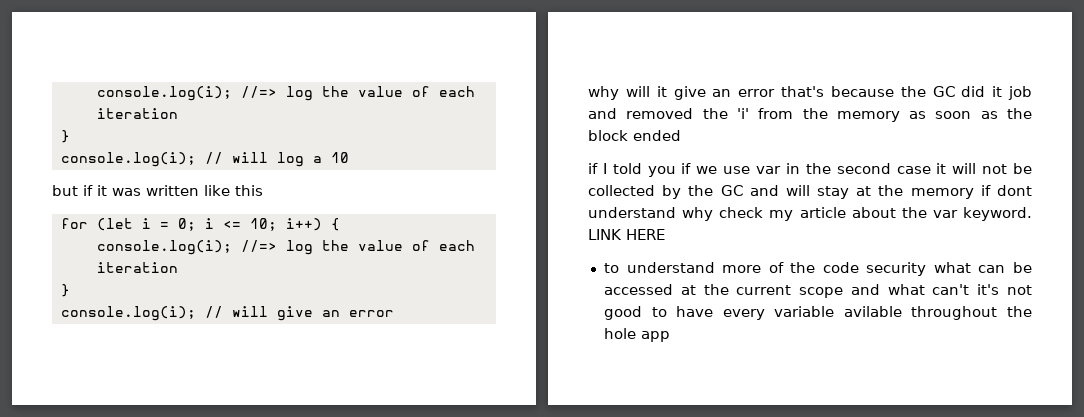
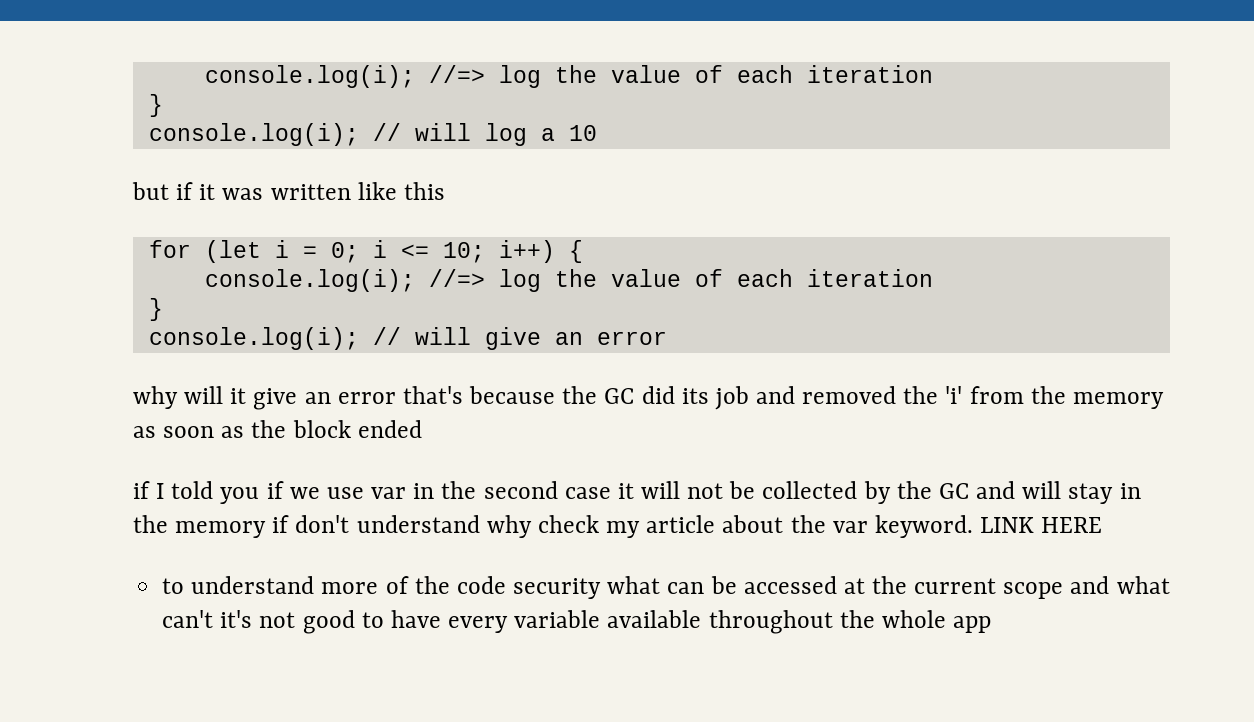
[992,86,1003,97] it -> [681,388,709,404] its
[856,186,872,196] at -> [1119,483,1141,499] in
[997,185,1032,196] dont -> [295,515,350,533] don't
[843,306,902,317] avilable -> [607,610,702,628] available
[603,328,636,339] hole -> [881,610,946,628] whole

